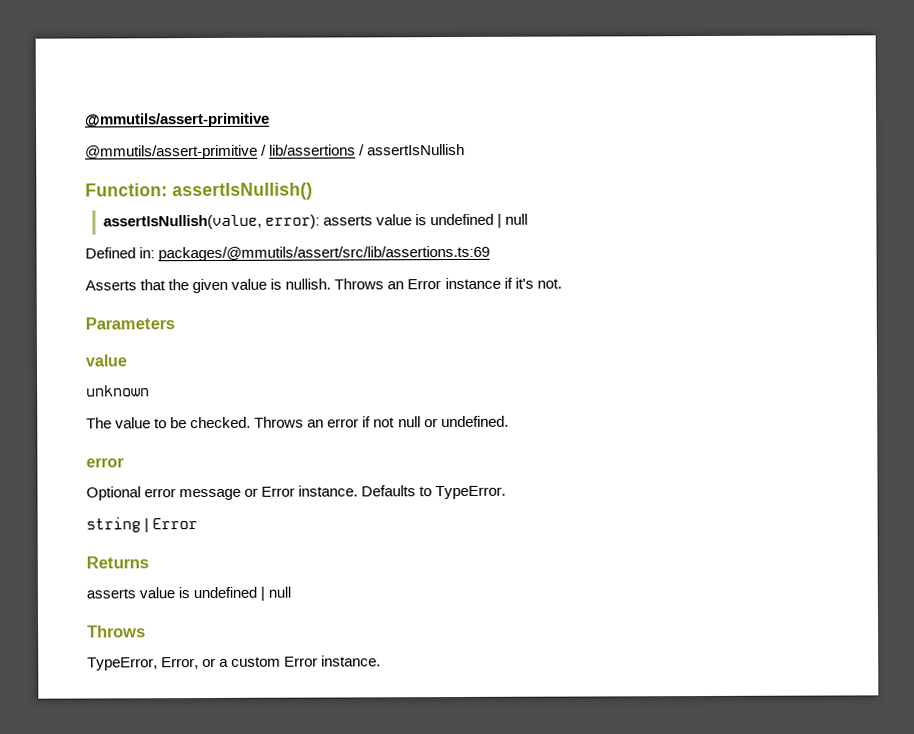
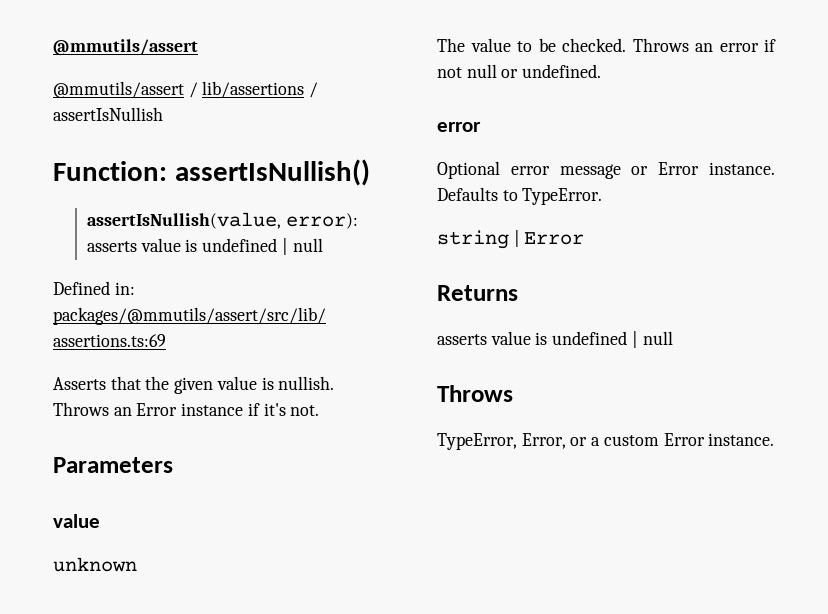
[84,112,270,128] [85,144,258,160] @mmutils/assert-primitive // @mmutils/assert-primitive -> [53,39,198,56] [53,81,184,98] @mmutils/assert // @mmutils/assert

